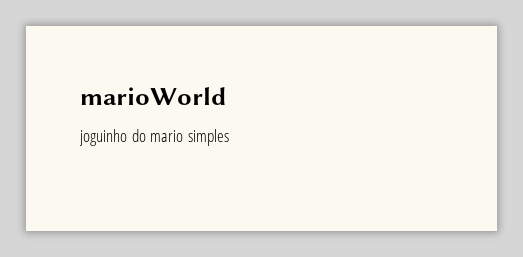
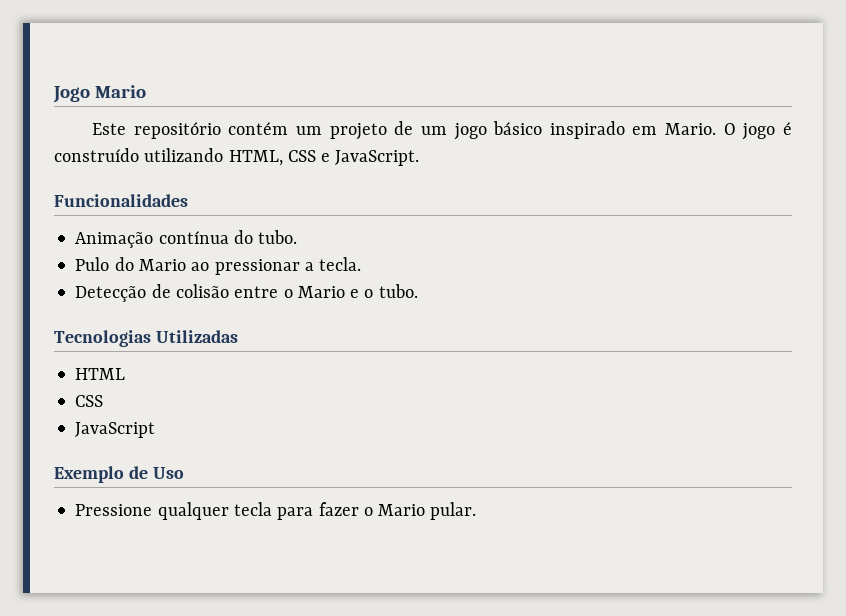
[80,87,226,105] [79,129,229,146] marioWorld // joguinho do mario simples -> [53,85,147,103] [92,121,793,140] [54,148,420,166] [54,194,188,207] [75,230,298,248] [75,257,362,275] [75,284,418,302] [54,330,238,347] [75,368,126,380] [75,395,104,407] [75,422,156,438] [54,466,184,483] [75,502,477,520] Jogo Mario // Este repositório contém um projeto de um jogo básico inspirado em Mario. O jogo é construído utilizando HTML, CSS e JavaScript. // Funcionalidades // Animação contínua do tubo. // Pulo do Mario ao pressionar a tecla. // Detecção de colisão entre o Mario e o tubo. // Tecnologias Utilizadas // HTML // CSS // JavaScript // Exemplo de Uso // Pressione qualquer tecla para fazer o Mario pular.

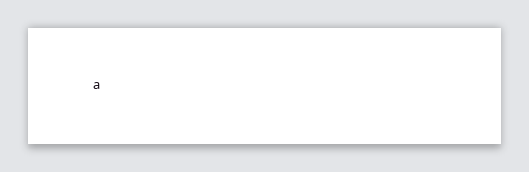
[53,85,147,103] [92,121,793,140] [54,148,420,166] [54,194,188,207] [75,230,298,248] [75,257,362,275] [75,284,418,302] [54,330,238,347] [75,368,126,380] [75,395,104,407] [75,422,156,438] [54,466,184,483] [75,502,477,520] Jogo Mario // Este repositório contém um projeto de um jogo básico inspirado em Mario. O jogo é construído utilizando HTML, CSS e JavaScript. // Funcionalidades // Animação contínua do tubo. // Pulo do Mario ao pressionar a tecla. // Detecção de colisão entre o Mario e o tubo. // Tecnologias Utilizadas // HTML // CSS // JavaScript // Exemplo de Uso // Pressione qualquer tecla para fazer o Mario pular. -> [93,82,100,89] a

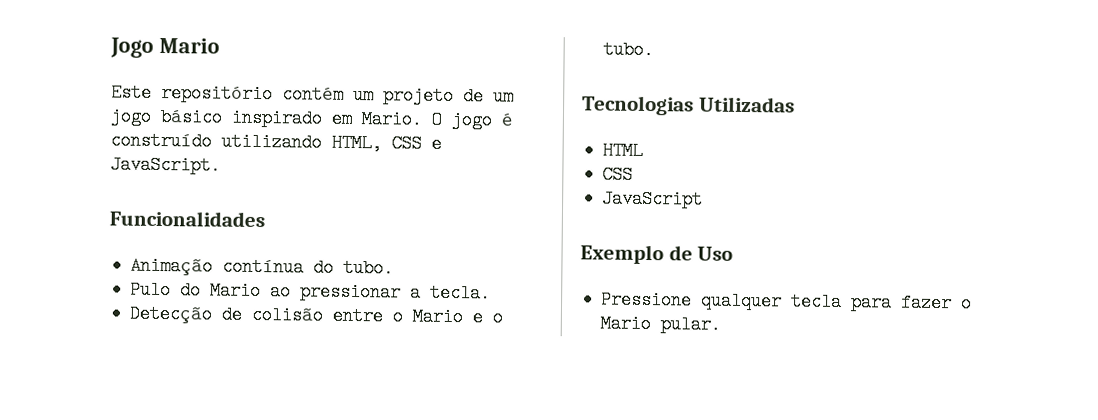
[93,82,100,89] a -> [110,37,220,58] [111,83,514,106] [110,107,513,130] [110,131,442,153] [110,155,221,175] [109,210,265,228] [130,256,395,278] [130,280,492,303] [129,304,504,327] [603,40,655,60] [581,95,795,116] [602,141,644,160] [602,165,634,184] [602,189,704,209] [580,244,734,265] [600,290,973,313] [600,314,722,334] Jogo Mario // Este repositório contém um projeto de um jogo básico inspirado em Mario. O jogo é construído utilizando HTML, CSS e JavaScript. // Funcionalidades // Animação contínua do tubo. // Pulo do Mario ao pressionar a tecla. // Detecção de colisão entre o Mario e o tubo. // Tecnologias Utilizadas // HTML // CSS // JavaScript // Exemplo de Uso // Pressione qualquer tecla para fazer o Mario pular.

